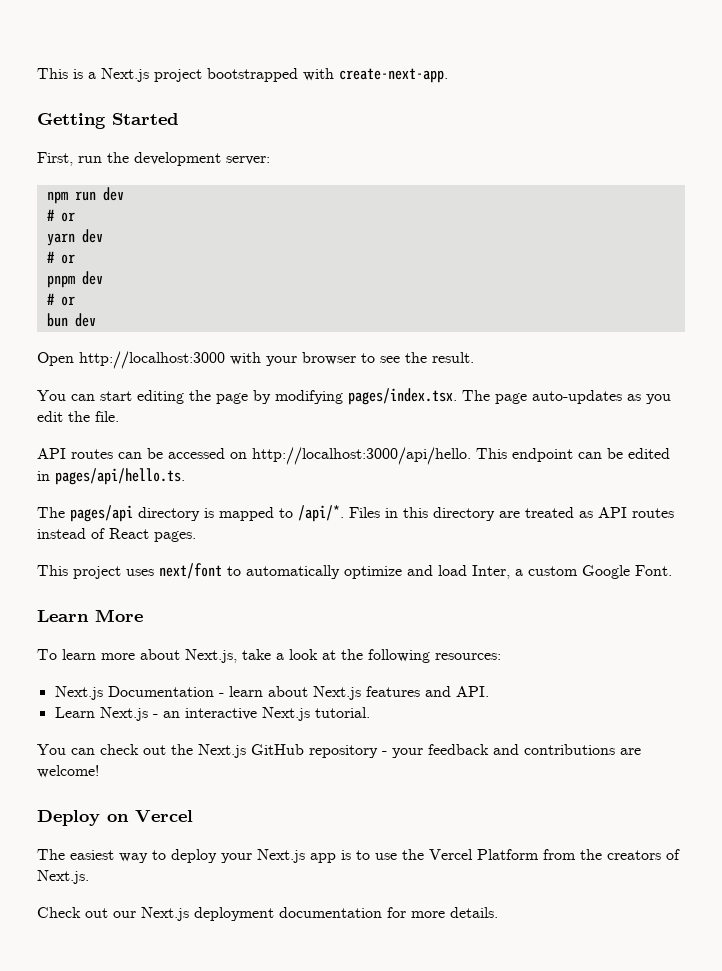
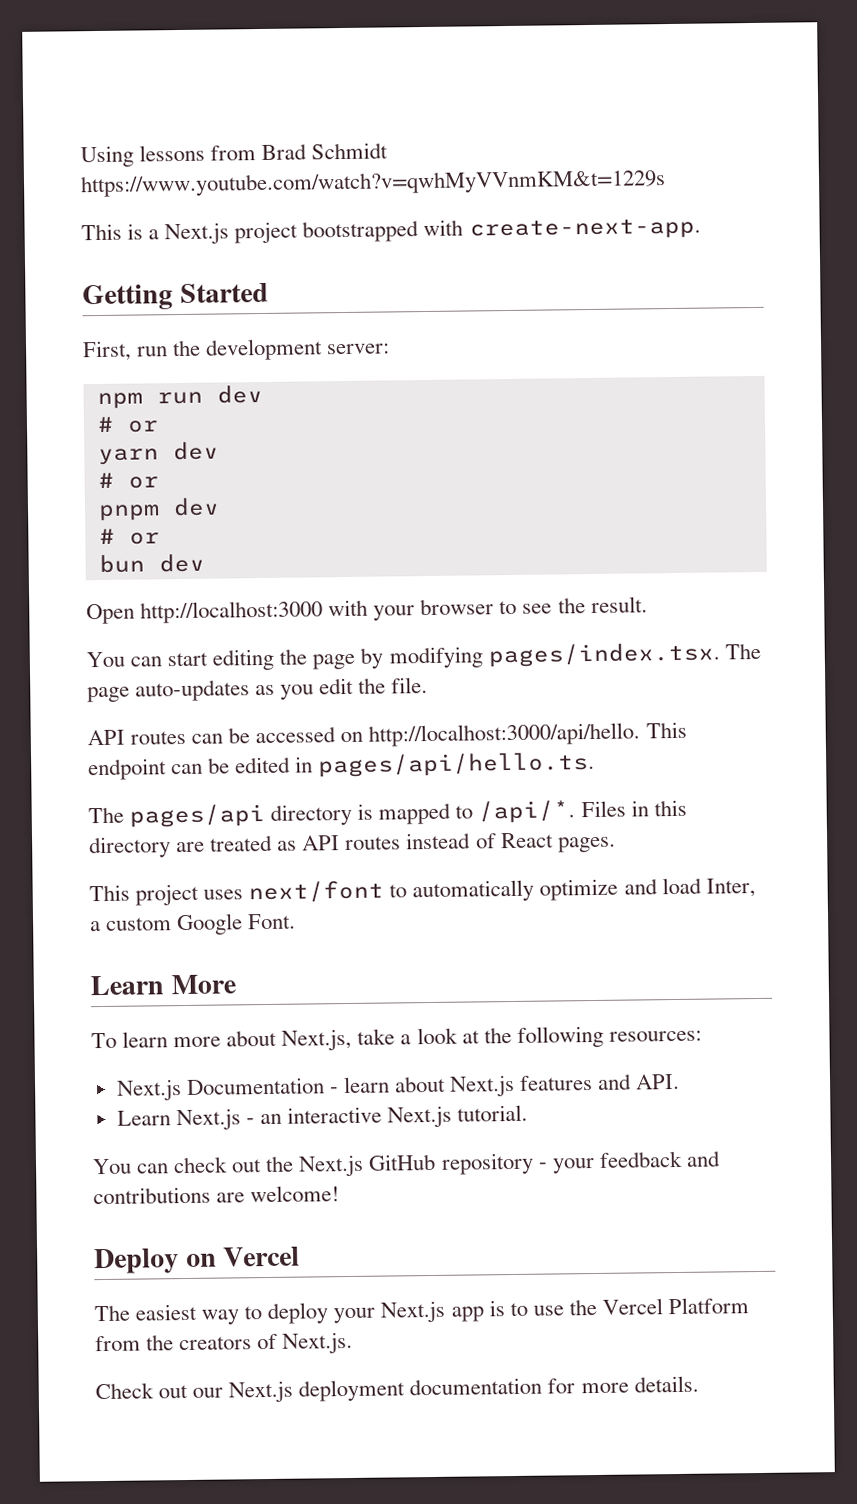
(37, 73) none -> [80,142,389,168] [80,169,666,198] Using lessons from Brad Schmidt https://www.youtube.com/watch?v=qwhMyVVnmKM&t=1229s //

